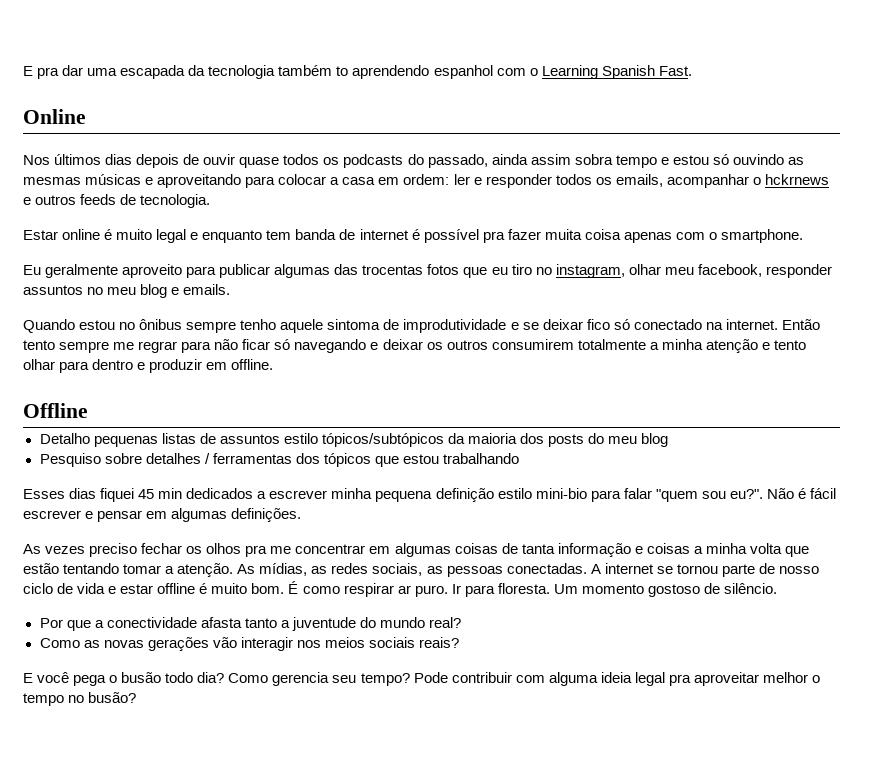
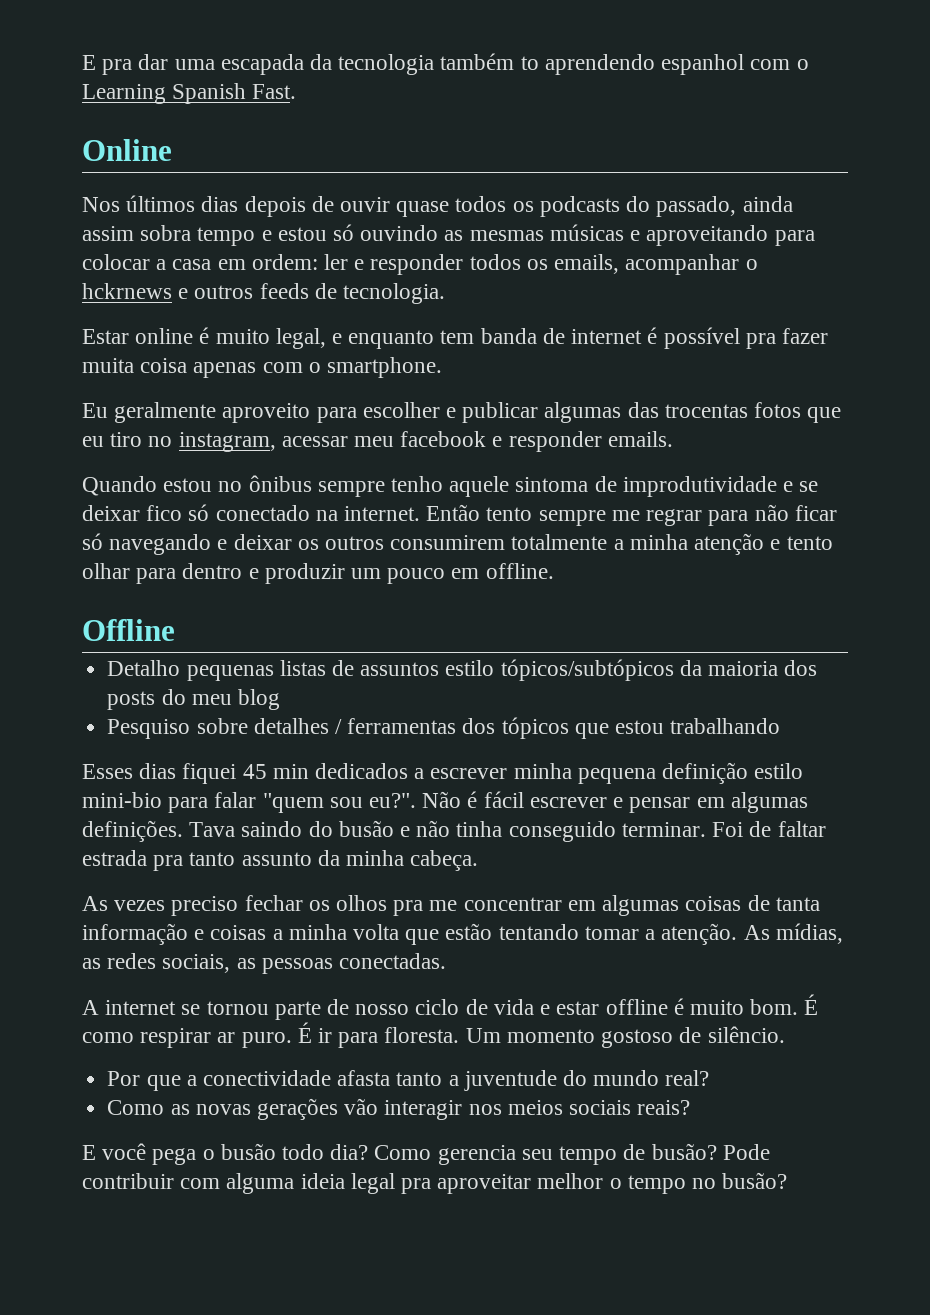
[156,229,187,243] legal -> [275,328,326,349] legal,
(217, 272) none -> [362,402,457,418] escolher e
[628,264,832,278] [23,284,180,298] olhar meu facebook, responder assuntos no meu blog e -> [281,431,602,452] acessar meu facebook e responder
(203, 366) none -> [351,568,446,584] um pouco
(302, 515) none -> [189,820,826,842] [82,850,479,871] Tava saindo do busão e não tinha conseguido terminar. Foi de faltar estrada pra tanto assunto da minha cabeça.
(587, 568) none -> (447, 961) //
[451,584,461,594] Ir -> [297,1022,333,1043] É ir
[360,673,410,686] tempo? -> [559,1143,717,1165] tempo de busão?

